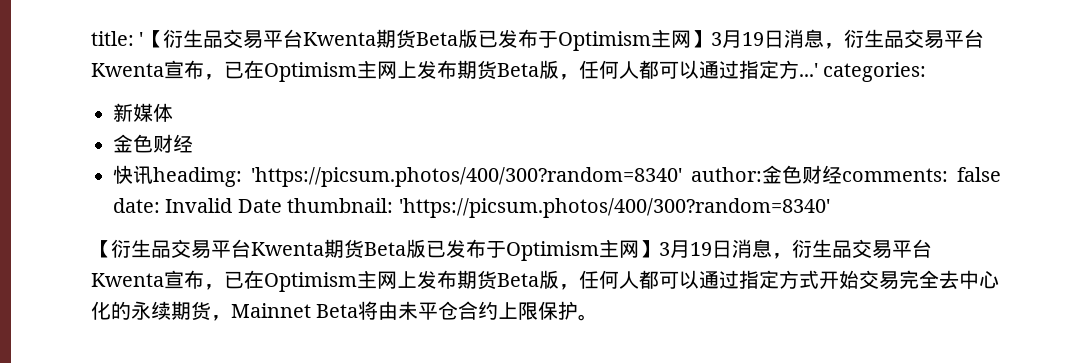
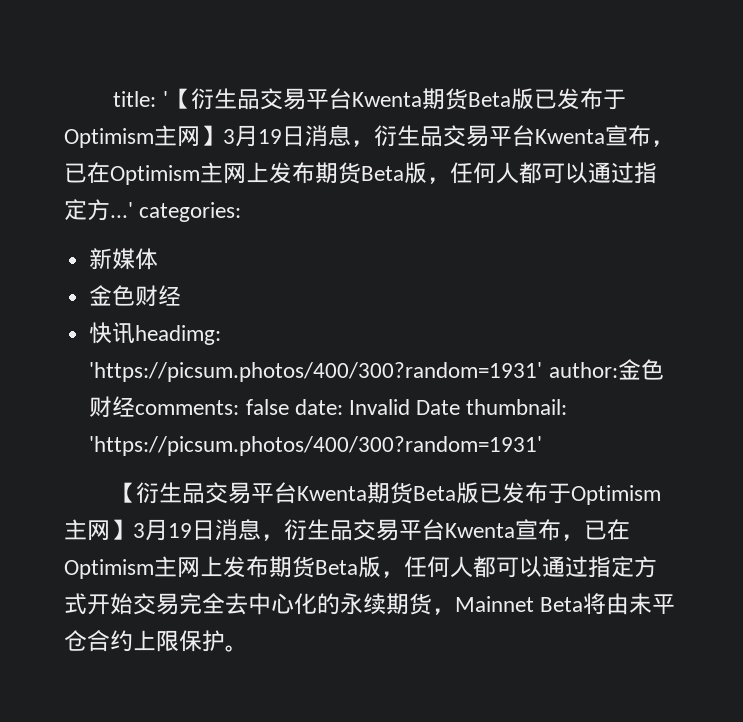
[251,167,682,187] 'https://picsum.photos/400/300?random=8340' -> [89,362,543,382] 'https://picsum.photos/400/300?random=1931'
[398,198,830,218] 'https://picsum.photos/400/300?random=8340' -> [89,436,543,456] 'https://picsum.photos/400/300?random=1931'

